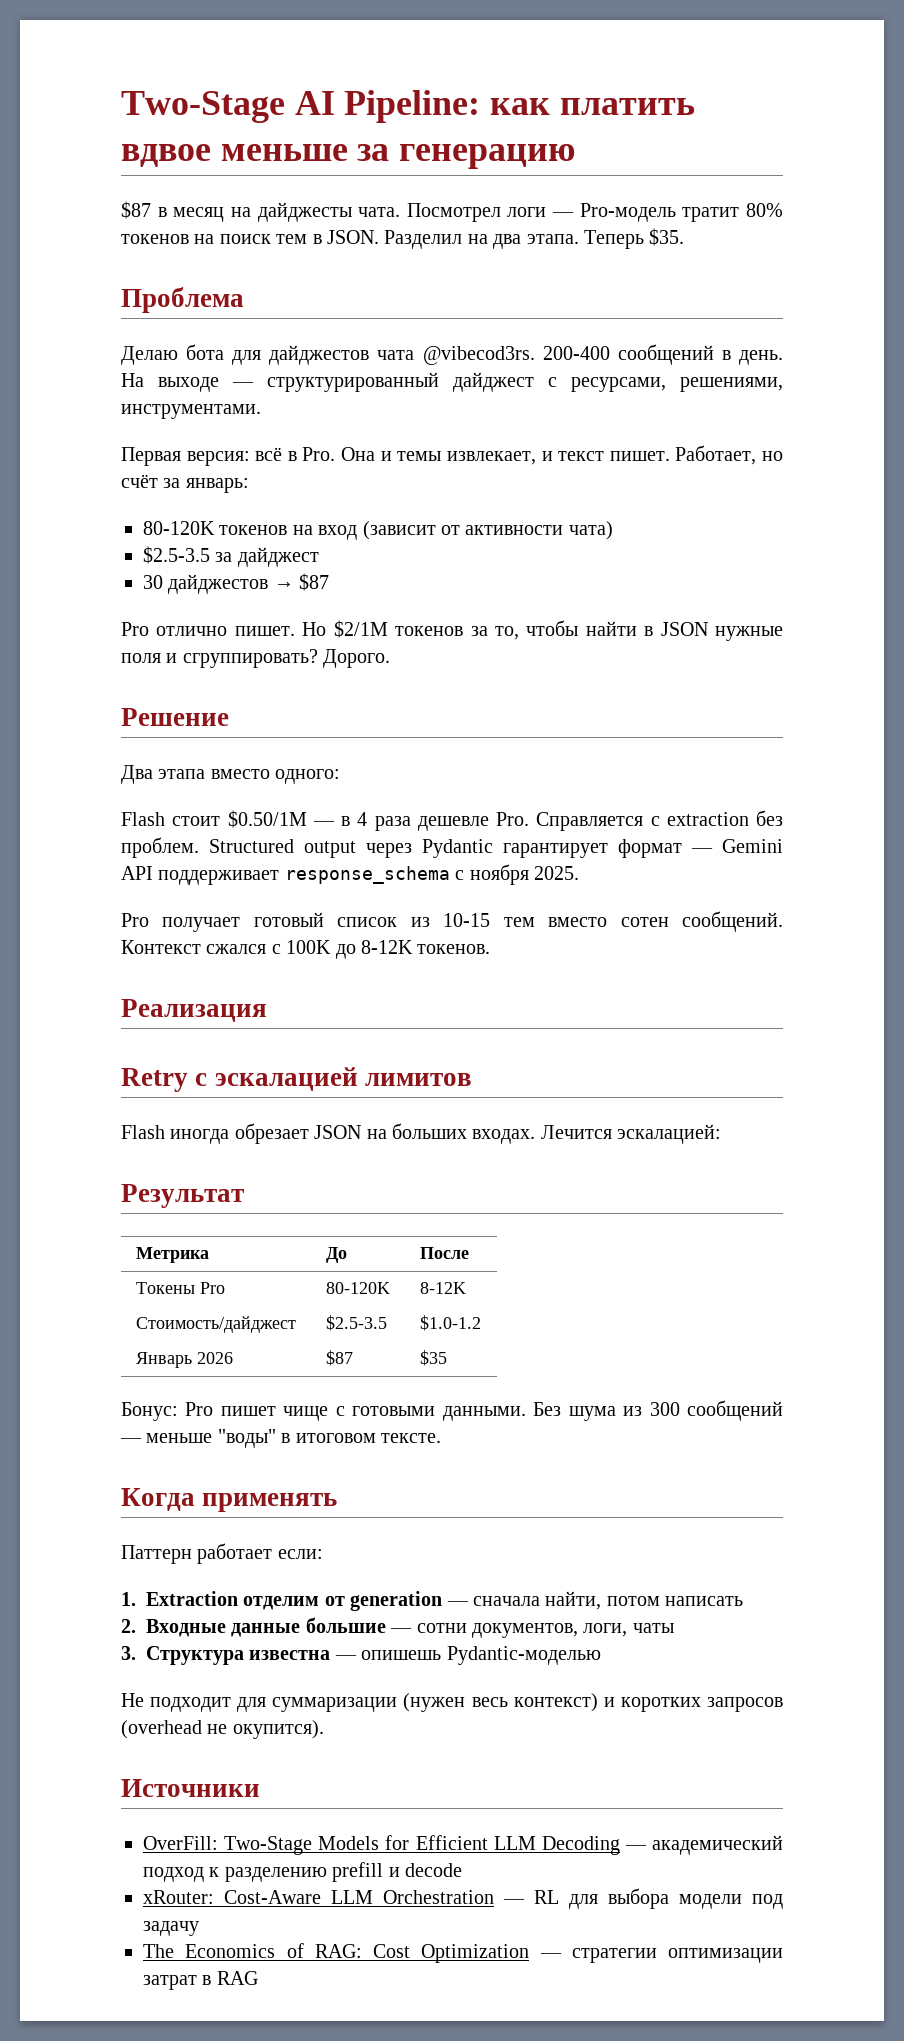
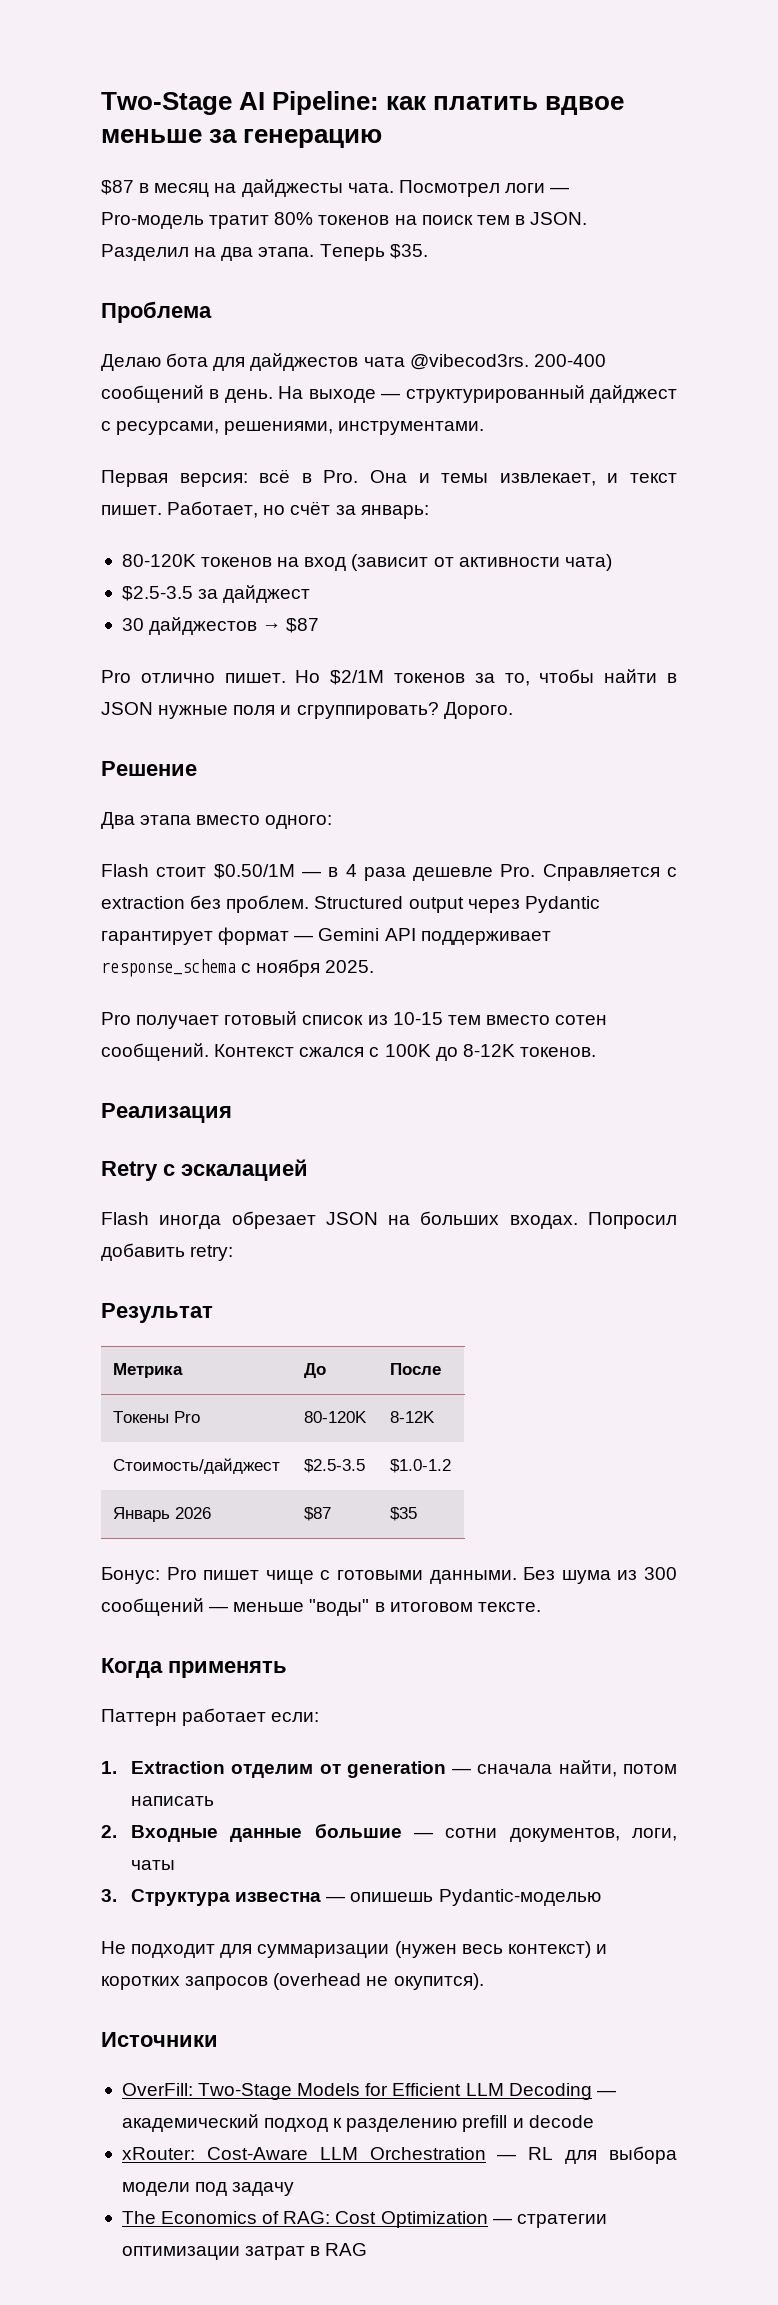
[364,1073,472,1086] лимитов -> (308, 1170) none
[540,1124,722,1144] Лечится эскалацией: -> [588,1212,677,1229] [101,1243,234,1261] Попросил добавить retry:

